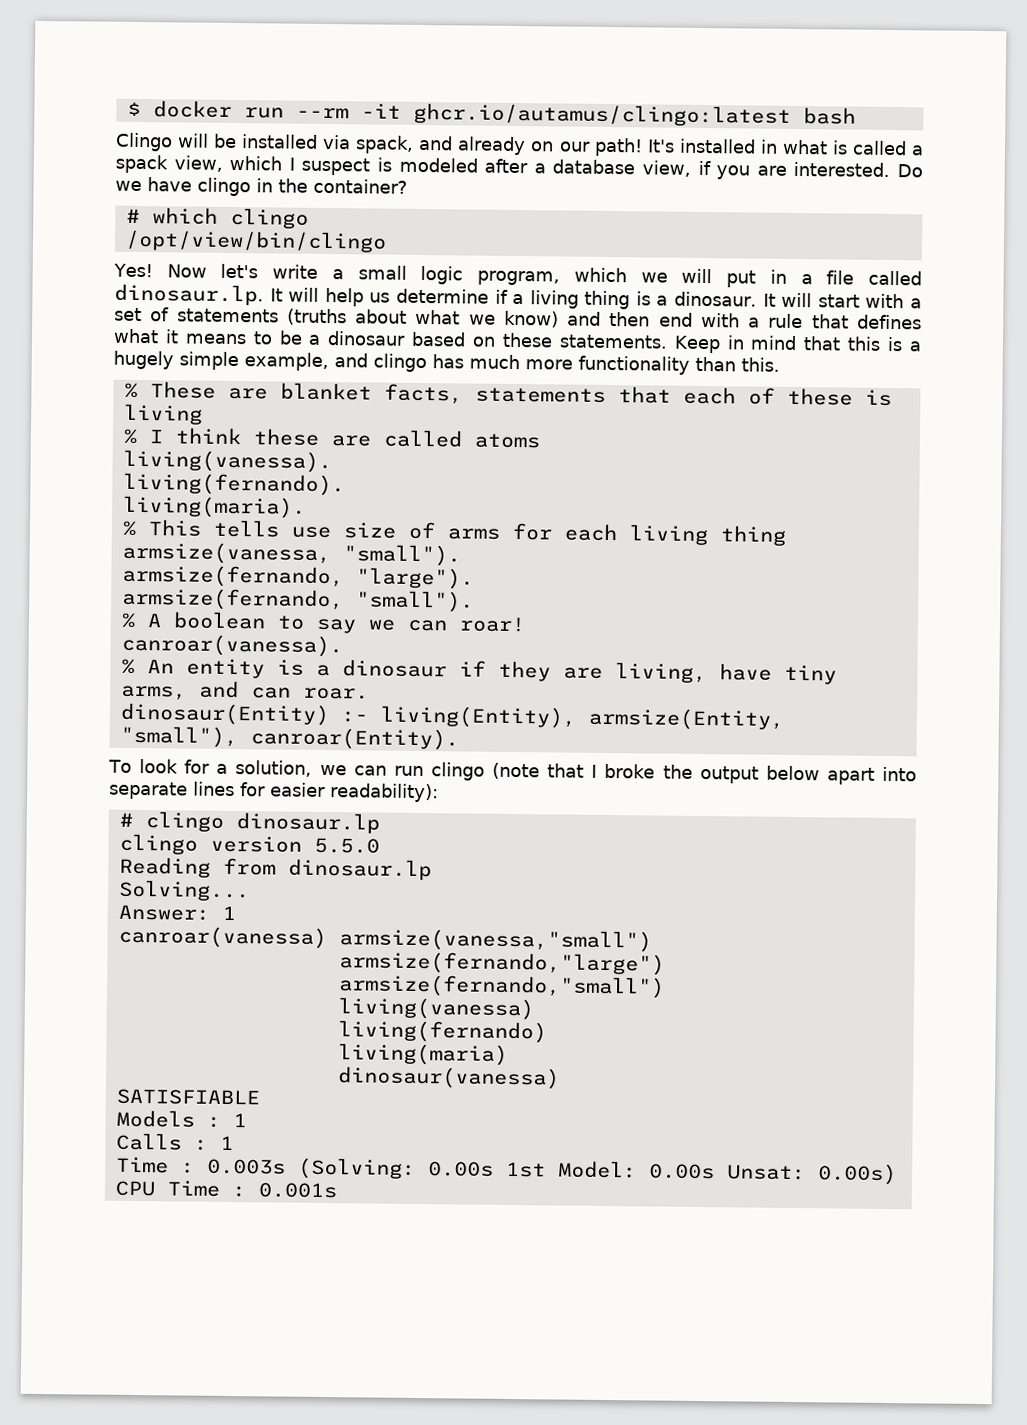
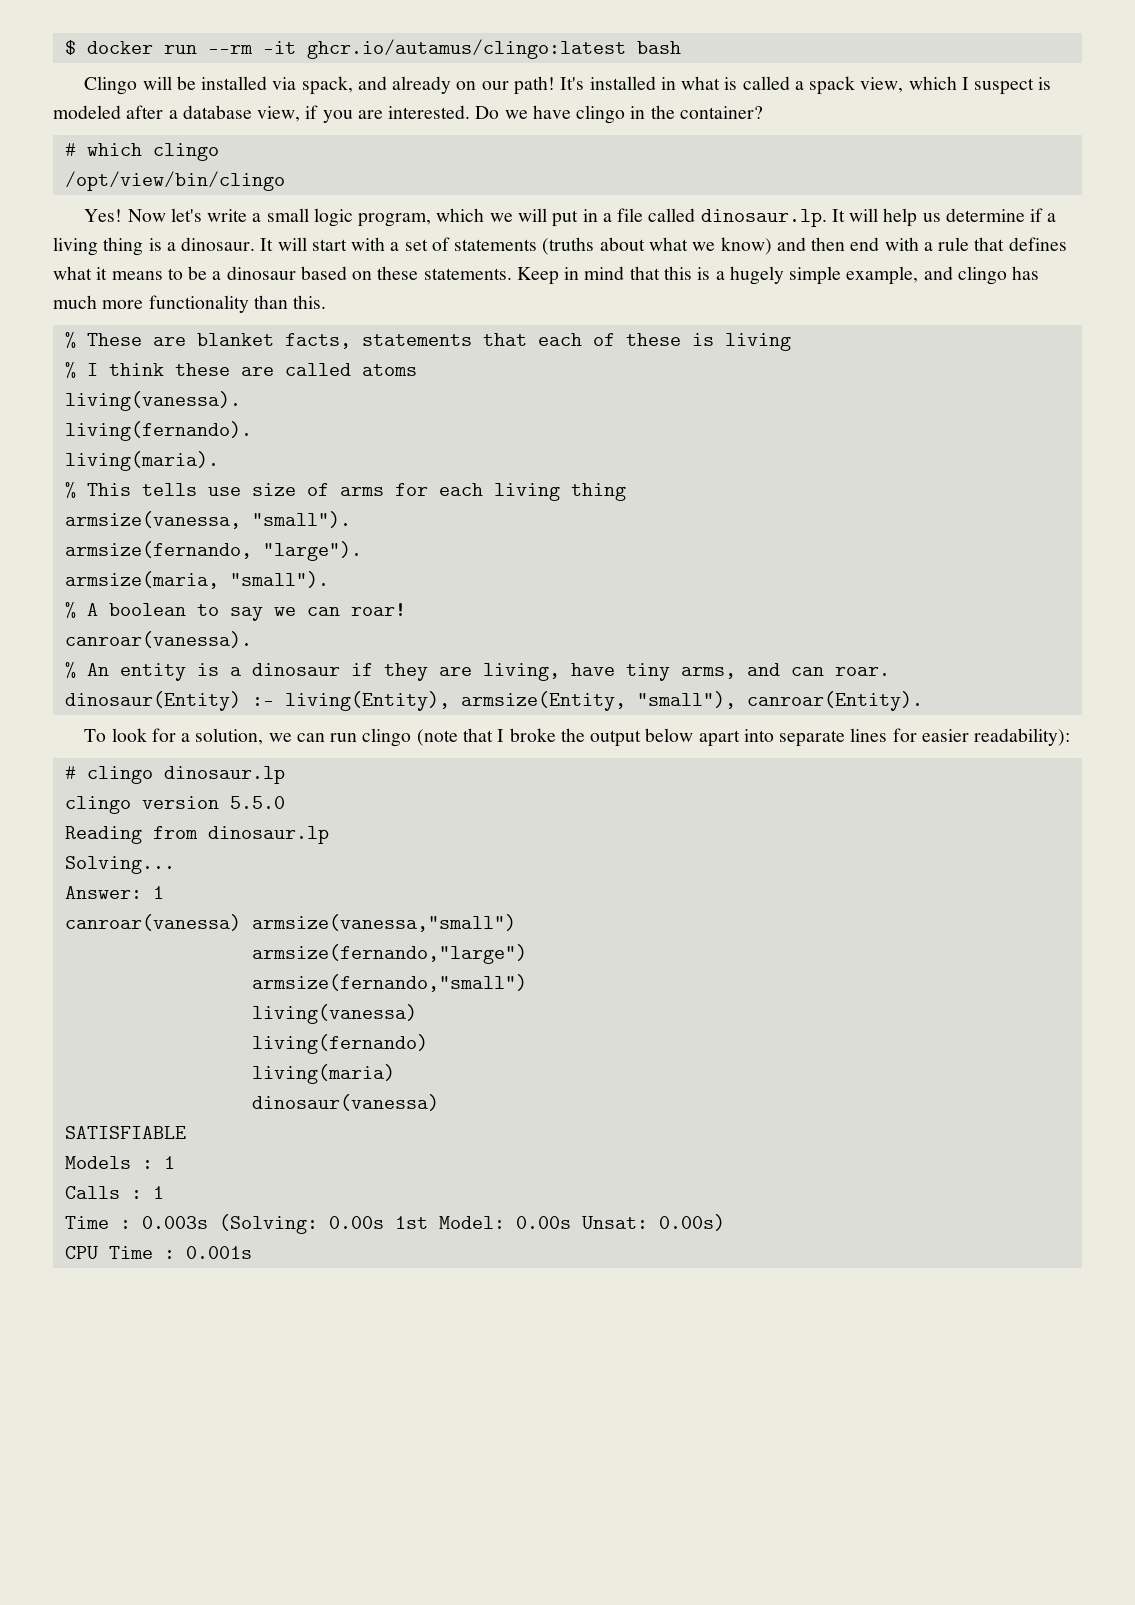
[121,587,344,612] armsize(fernando, -> [64,571,219,589] armsize(maria,

